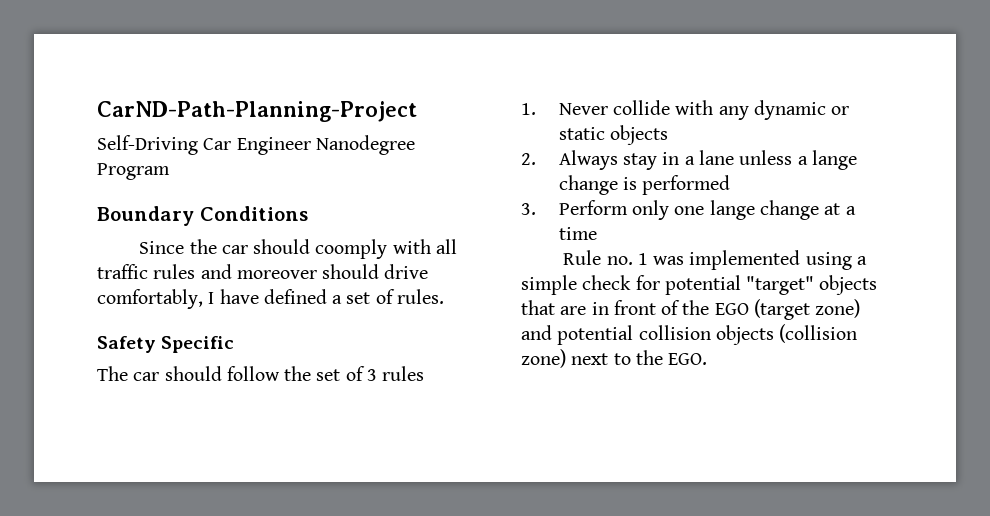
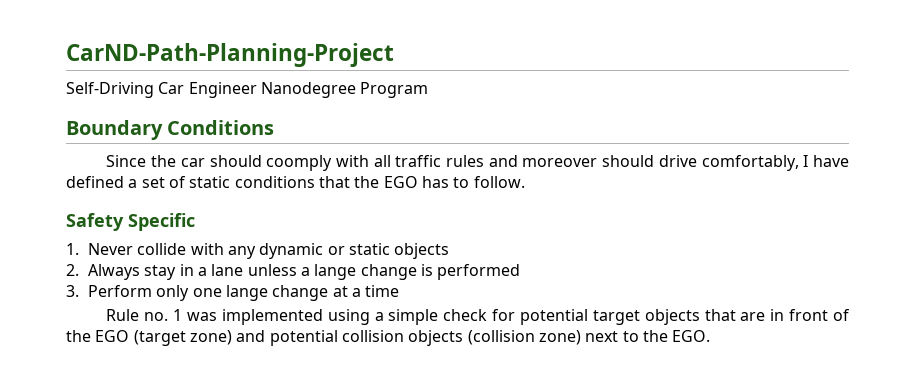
[396,289,444,304] [97,336,235,353] [97,366,425,381] rules. // Safety Specific // The car should follow the set of 3 rules -> [189,176,525,188] [66,213,195,231] static conditions that the EGO has to follow. // Safety Specific
[746,276,815,295] "target" -> [592,310,640,325] target

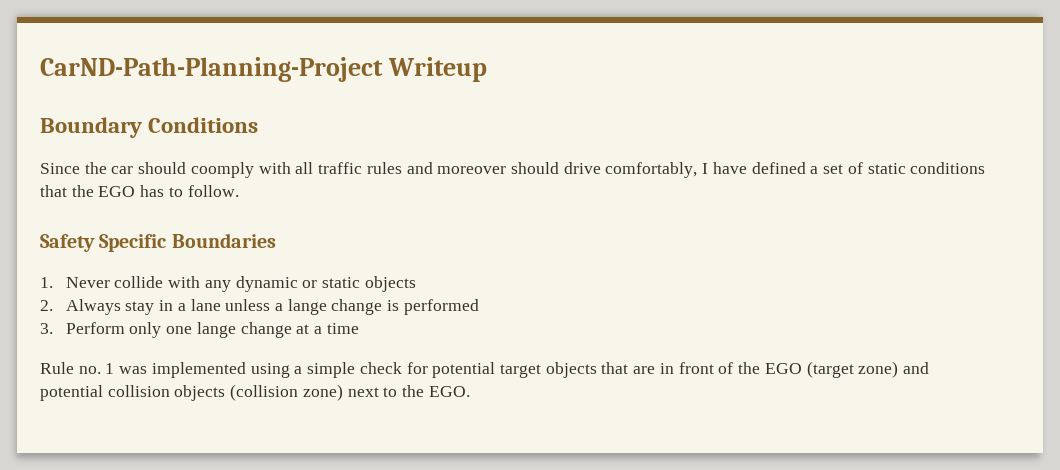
[66,82,429,98] // Self-Driving Car Engineer Nanodegree Program -> [388,57,488,82] Writeup
(195, 222) none -> [171,233,276,248] Boundaries

